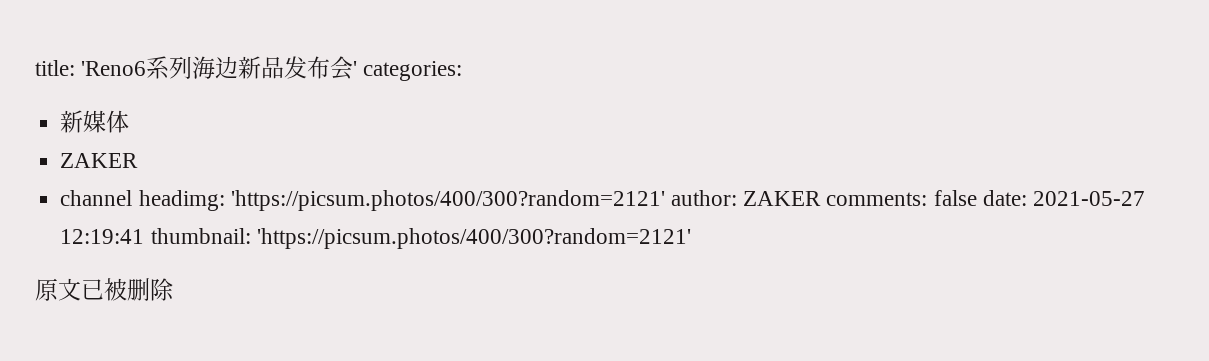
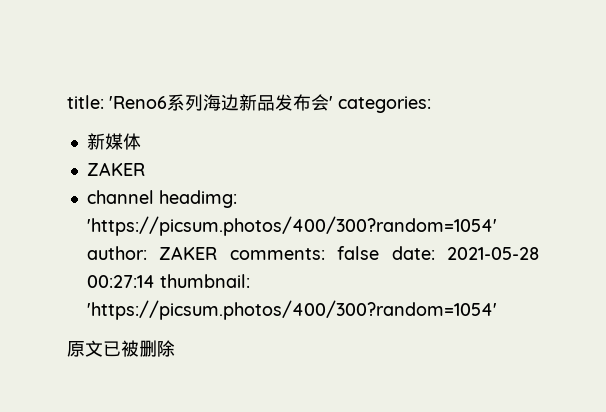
[230,190,665,211] 'https://picsum.photos/400/300?random=2121' -> [86,216,497,236] 'https://picsum.photos/400/300?random=1054'
[1032,191,1145,206] [60,228,691,249] 2021-05-27 12:19:41 thumbnail: 'https://picsum.photos/400/300?random=2121' -> [447,247,539,260] [86,274,250,288] [86,300,497,320] 2021-05-28 00:27:14 thumbnail: 'https://picsum.photos/400/300?random=1054'

